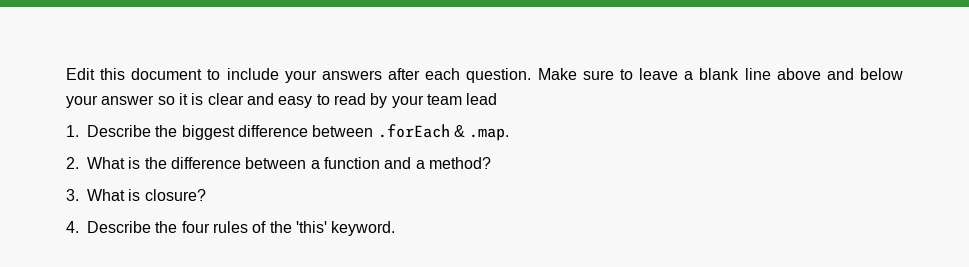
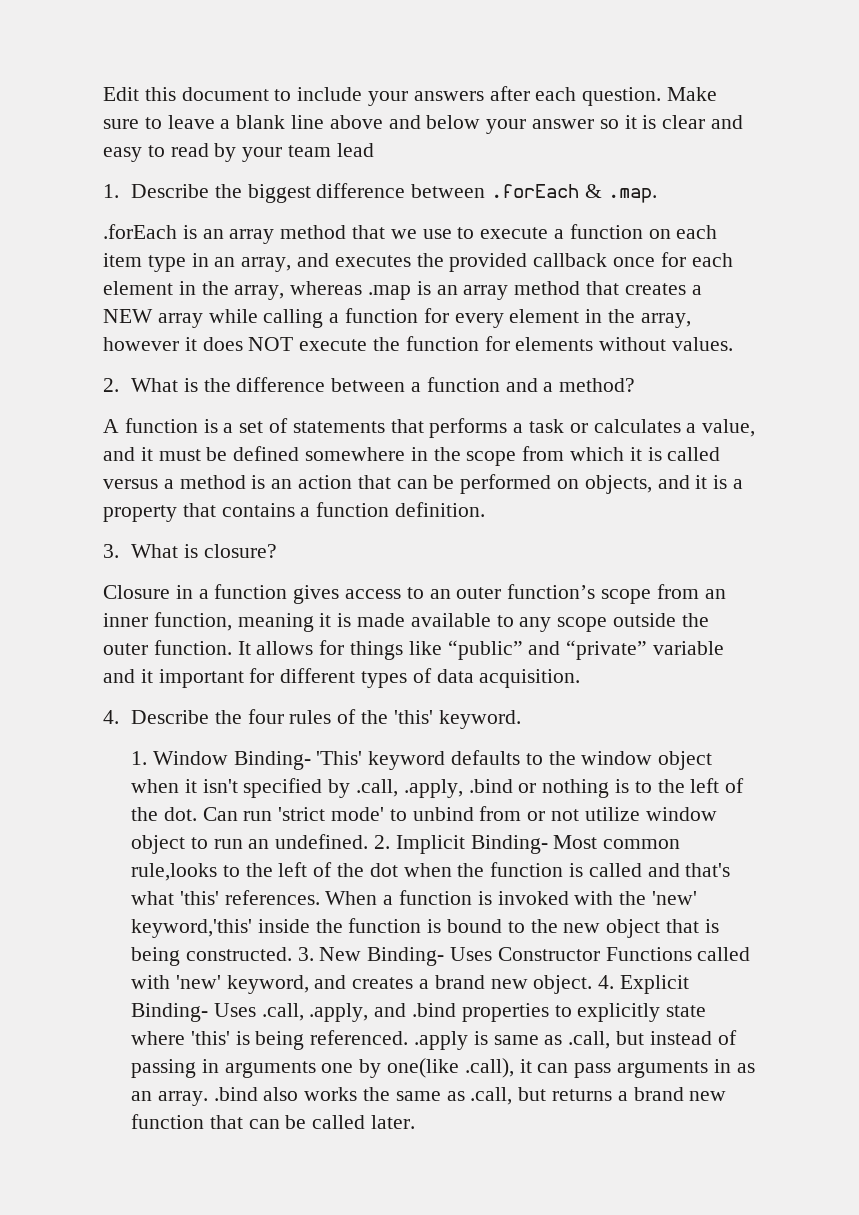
(510, 134) none -> [103,224,718,244] [103,252,733,272] [103,281,702,300] [103,308,691,328] [103,336,734,351] // .forEach is an array method that we use to execute a function on each item type in an array, and executes the provided callback once for each element in the array, whereas .map is an array method that creates a NEW array while calling a function for every element in the array, however it does NOT execute the function for elements without values.
[66,189,206,201] 3. What is closure? -> [103,418,756,438] [103,446,721,466] [103,474,744,494] [103,502,486,522] [103,544,277,558] [103,584,726,604] [103,612,709,632] [103,640,725,660] [103,668,581,688] A function is a set of statements that performs a task or calculates a value, and it must be defined somewhere in the scope from which it is called versus a method is an action that can be performed on objects, and it is a property that contains a function definition. // 3. What is closure? // Closure in a function gives access to an outer function’s scope from an inner function, meaning it is made available to any scope outside the outer function. It allows for things like “public” and “private” variable and it important for different types of data acquisition.
(396, 228) none -> [130,750,713,770] [130,778,745,798] [130,806,717,821] [130,834,681,854] [130,862,731,881] [130,890,697,905] [130,918,719,938] [130,947,751,966] [130,975,689,994] [130,1003,707,1022] [130,1030,737,1050] [130,1058,755,1078] [130,1087,727,1106] [130,1114,415,1129] // 1. Window Binding- 'This' keyword defaults to the window object when it isn't specified by .call, .apply, .bind or nothing is to the left of the dot. Can run 'strict mode' to unbind from or not utilize window object to run an undefined. 2. Implicit Binding- Most common rule,looks to the left of the dot when the function is called and that's what 'this' references. When a function is invoked with the 'new' keyword,'this' inside the function is bound to the new object that is being constructed. 3. New Binding- Uses Constructor Functions called with 'new' keyword, and creates a brand new object. 4. Explicit Binding- Uses .call, .apply, and .bind properties to explicitly state where 'this' is being referenced. .apply is same as .call, but instead of passing in arguments one by one(like .call), it can pass arguments in as an array. .bind also works the same as .call, but returns a brand new function that can be called later.

